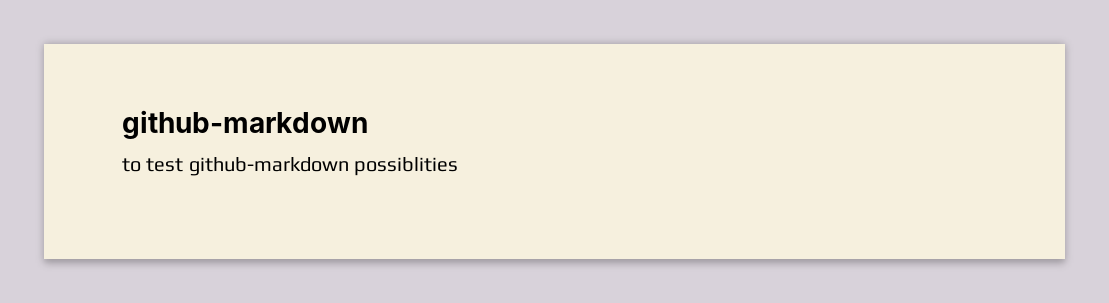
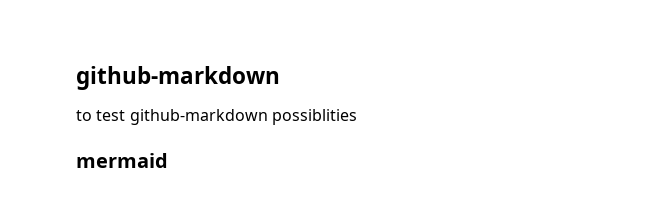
(459, 166) none -> [76,153,168,168] // mermaid

